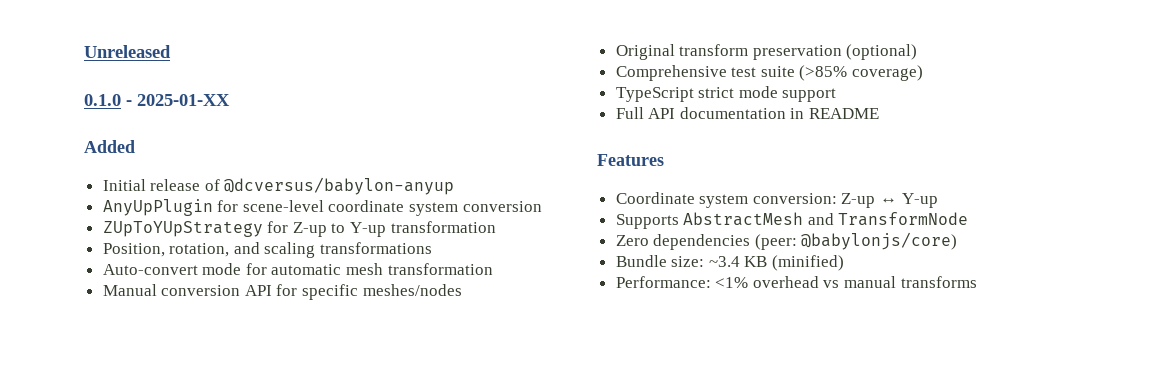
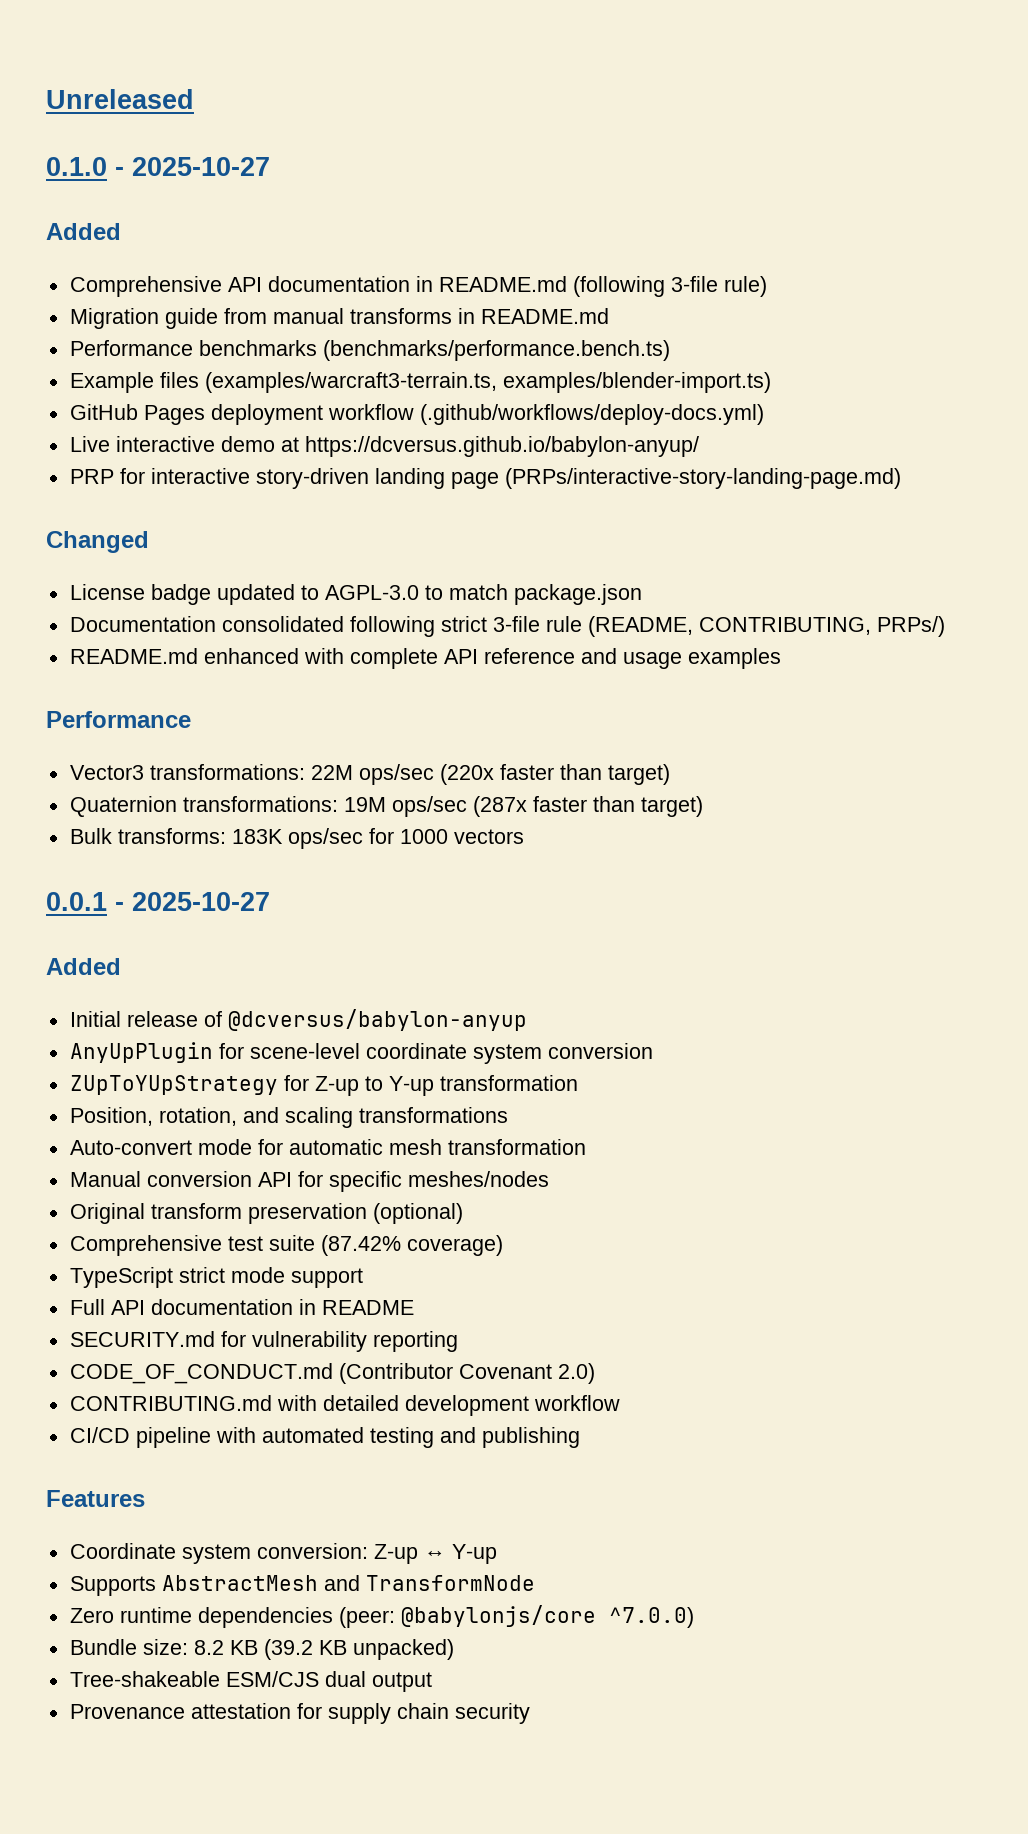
[137,94,230,106] 2025-01-XX -> [132,157,270,176] [46,223,121,240] [69,276,767,297] [69,308,609,329] [69,340,670,361] [69,372,771,393] [69,404,764,425] [69,436,699,457] [69,468,901,489] [46,531,149,553] [69,584,642,605] [69,616,945,637] [69,648,781,669] [46,711,191,728] [69,764,670,785] [69,796,703,817] [69,828,524,849] [46,892,270,911] 2025-10-27 // Added // Comprehensive API documentation in README.md (following 3-file rule) // Migration guide from manual transforms in README.md // Performance benchmarks (benchmarks/performance.bench.ts) // Example files (examples/warcraft3-terrain.ts, examples/blender-import.ts) // GitHub Pages deployment workflow (.github/workflows/deploy-docs.yml) // Live interactive demo at https://dcversus.github.io/babylon-anyup/ // PRP for interactive story-driven landing page (PRPs/interactive-story-landing-page.md) // Changed // License badge updated to AGPL-3.0 to match package.json // Documentation consolidated following strict 3-file rule (README, CONTRIBUTING, PRPs/) // README.md enhanced with complete API reference and usage examples // Performance // Vector3 transformations: 22M ops/sec (220x faster than target) // Quaternion transformations: 19M ops/sec (287x faster than target) // Bulk transforms: 183K ops/sec for 1000 vectors // 0.0.1 - 2025-10-27
[799,65,848,81] (>85% -> [320,1235,401,1256] (87.42%
(880, 113) none -> [69,1331,458,1352] [69,1363,595,1384] [69,1395,620,1416] [69,1427,580,1448] // SECURITY.md for vulnerability reporting // CODE_OF_CONDUCT.md (Contributor Covenant 2.0) // CONTRIBUTING.md with detailed development workflow // CI/CD pipeline with automated testing and publishing
(649, 240) none -> [119,1607,192,1623] runtime
[801,232,958,250] @babylonjs/core) -> [400,1605,694,1628] @babylonjs/core ^7.0.0)
[708,255,845,271] [615,276,977,288] ~3.4 KB (minified) // Performance: <1% overhead vs manual transforms -> [193,1639,454,1660] [69,1671,432,1692] [69,1703,530,1724] 8.2 KB (39.2 KB unpacked) // Tree-shakeable ESM/CJS dual output // Provenance attestation for supply chain security

